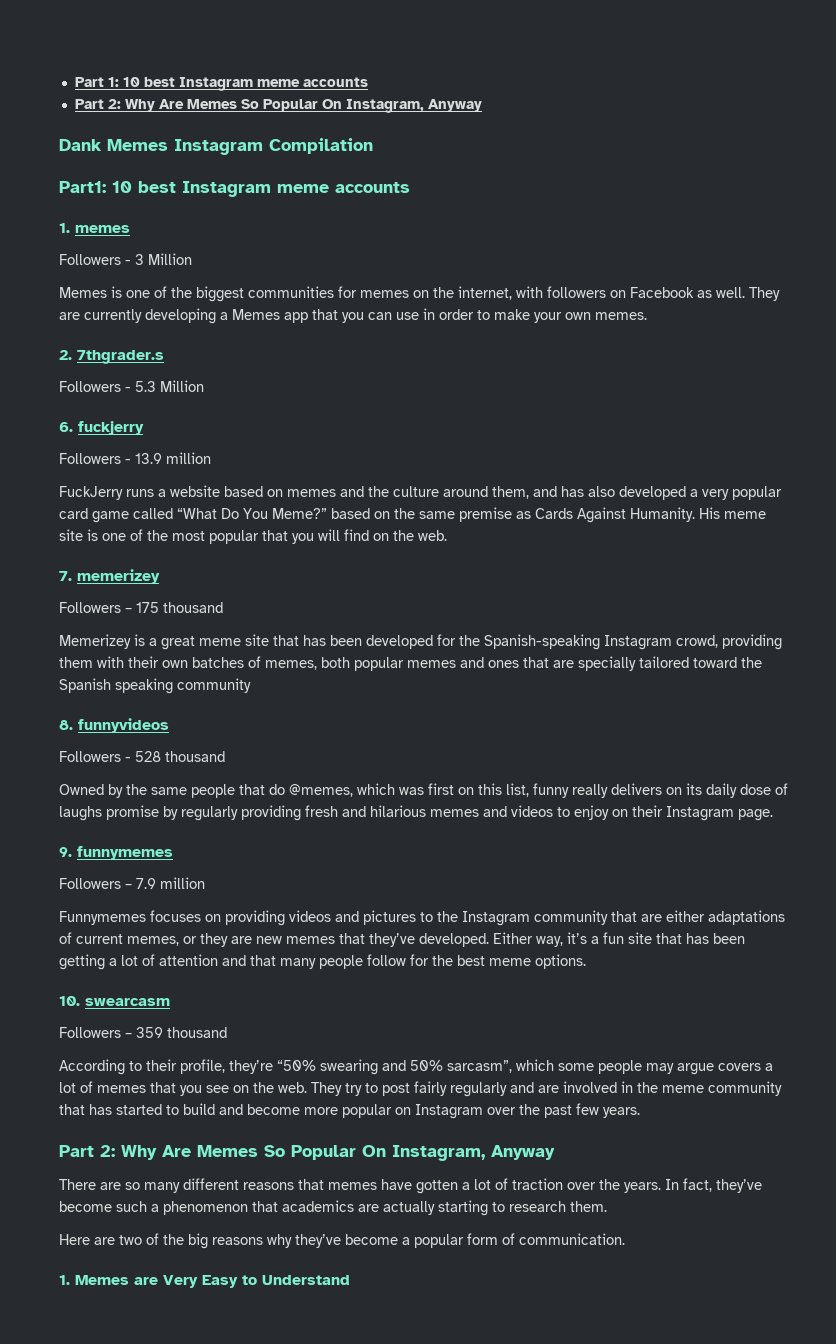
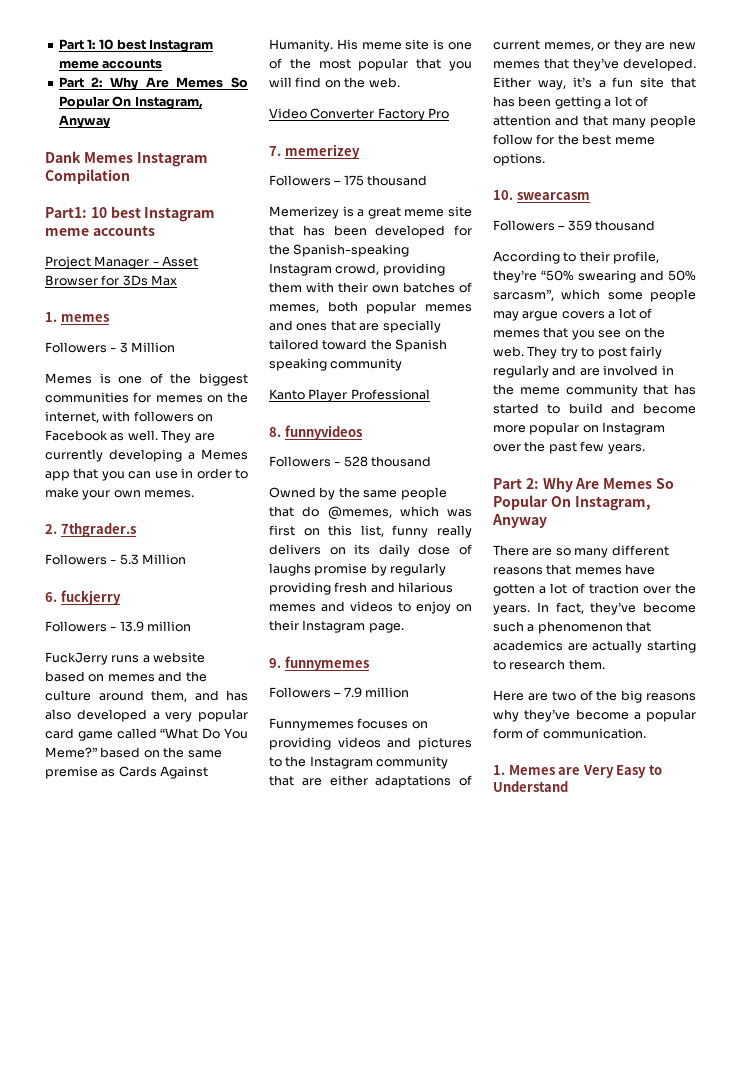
(410, 187) none -> [45,256,199,269] [45,275,178,286] // Project Manager - Asset Browser for 3Ds Max
(447, 535) none -> [269,108,450,121] // Video Converter Factory Pro
(251, 685) none -> [269,389,430,402] // Kanto Player Professional

